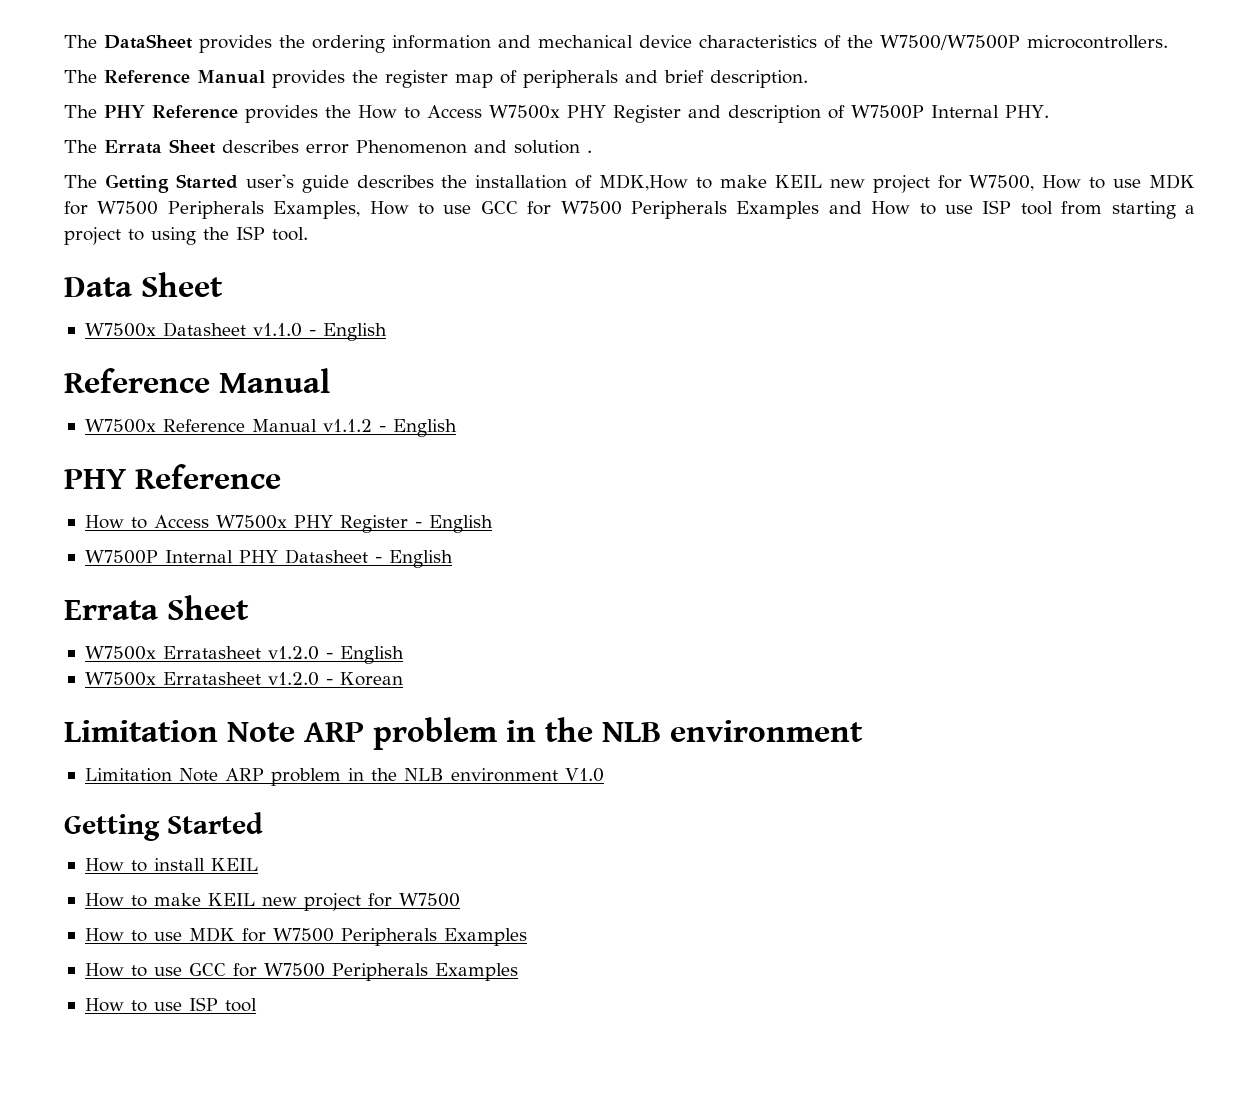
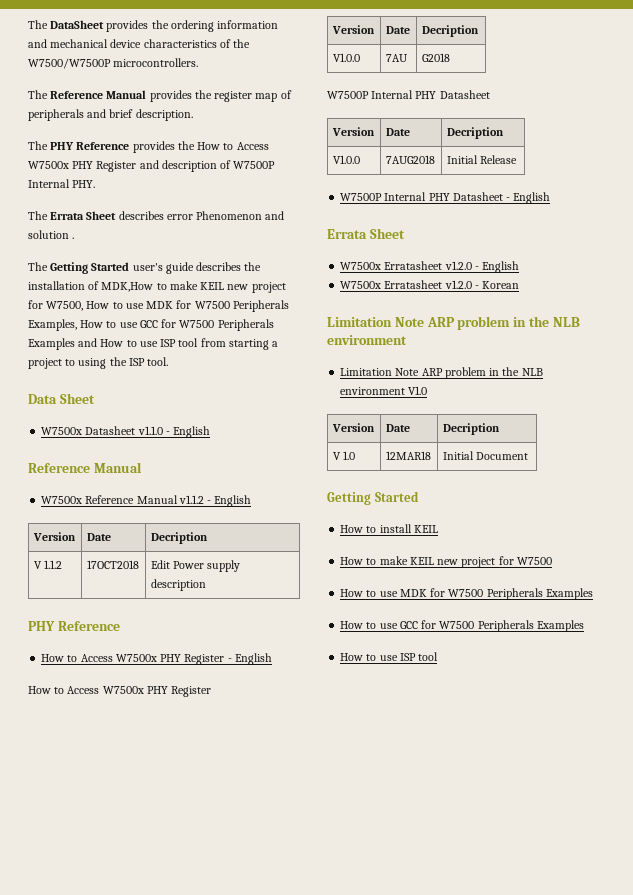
(457, 428) none -> [32,532,76,541] [86,533,111,541] [150,532,208,544] [33,560,62,569] [86,560,139,569] [150,560,241,572] [150,579,206,591] // Version | Date | Decription // V 1.1.2 | 17OCT2018 | Edit Power supply description
(493, 524) none -> [28,686,212,697] [331,25,375,34] [385,26,410,34] [421,25,479,37] [332,53,360,62] [385,54,408,62] [421,53,450,62] [327,90,490,99] [331,127,375,136] [385,128,410,136] [446,127,504,139] [332,155,360,164] [385,155,435,164] [446,155,517,164] // How to Access W7500x PHY Register // Version | Date | Decription // V1.0.0 | 7AU | G2018 // W7500P Internal PHY Datasheet // Version | Date | Decription // V1.0.0 | 7AUG2018 | Initial Release
(604, 775) none -> [331,423,375,432] [385,424,410,432] [442,423,500,435] [332,451,355,460] [385,451,431,460] [442,451,528,460] // Version | Date | Decription // V 1.0 | 12MAR18 | Initial Document

